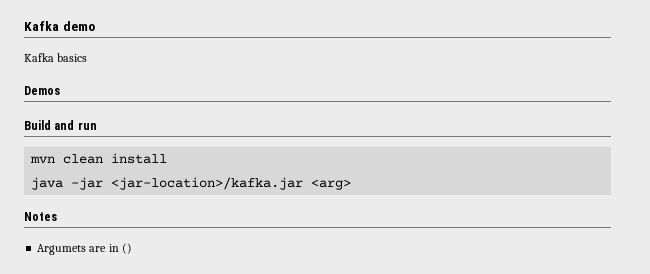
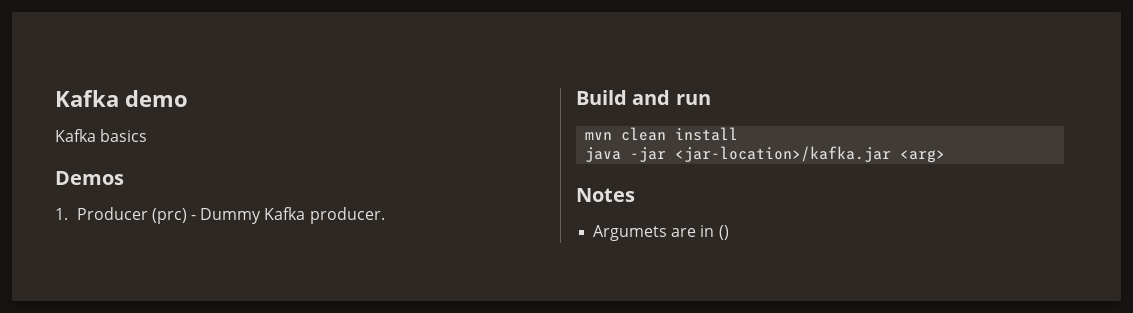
(60, 90) none -> [55,207,385,224] // 1. Producer (prc) - Dummy Kafka producer.

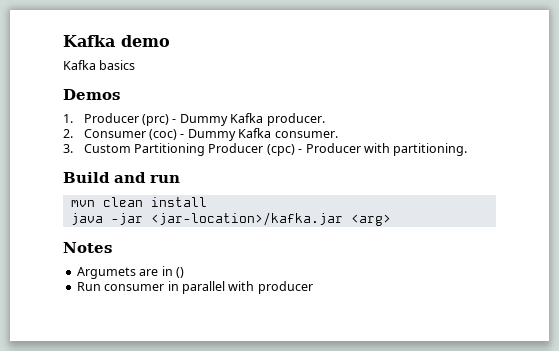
(385, 215) none -> [63,128,338,141] [63,143,468,156] // 2. Consumer (coc) - Dummy Kafka consumer. // 3. Custom Partitioning Producer (cpc) - Producer with partitioning.
(729, 232) none -> [76,281,313,294] // Run consumer in parallel with producer

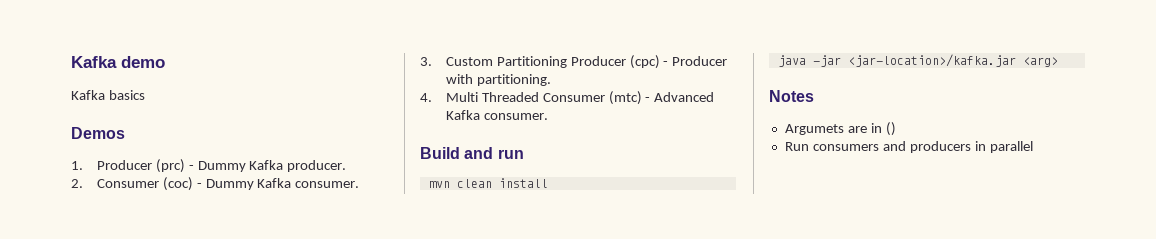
(468, 149) none -> [420,91,715,105] [445,110,548,120] // 4. Multi Threaded Consumer (mtc) - Advanced Kafka consumer.
[104,281,313,294] consumer in parallel with producer -> [812,141,1033,153] consumers and producers in parallel

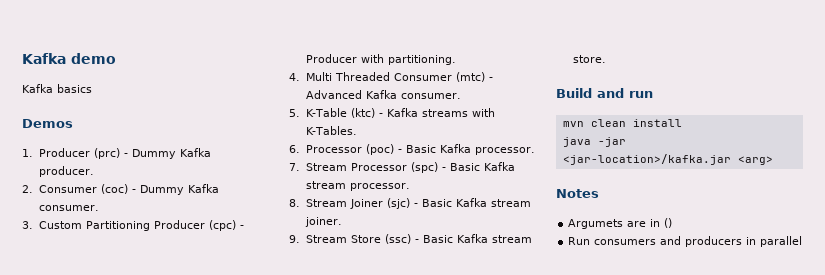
(548, 116) none -> [289,108,496,118] [305,126,358,135] [289,144,535,155] [289,162,515,173] [305,181,410,191] [289,198,531,209] [304,217,342,227] [289,234,532,244] [572,55,606,63] // 5. K-Table (ktc) - Kafka streams with K-Tables. // 6. Processor (poc) - Basic Kafka processor. // 7. Stream Processor (spc) - Basic Kafka stream processor. // 8. Stream Joiner (sjc) - Basic Kafka stream joiner. // 9. Stream Store (ssc) - Basic Kafka stream store.

